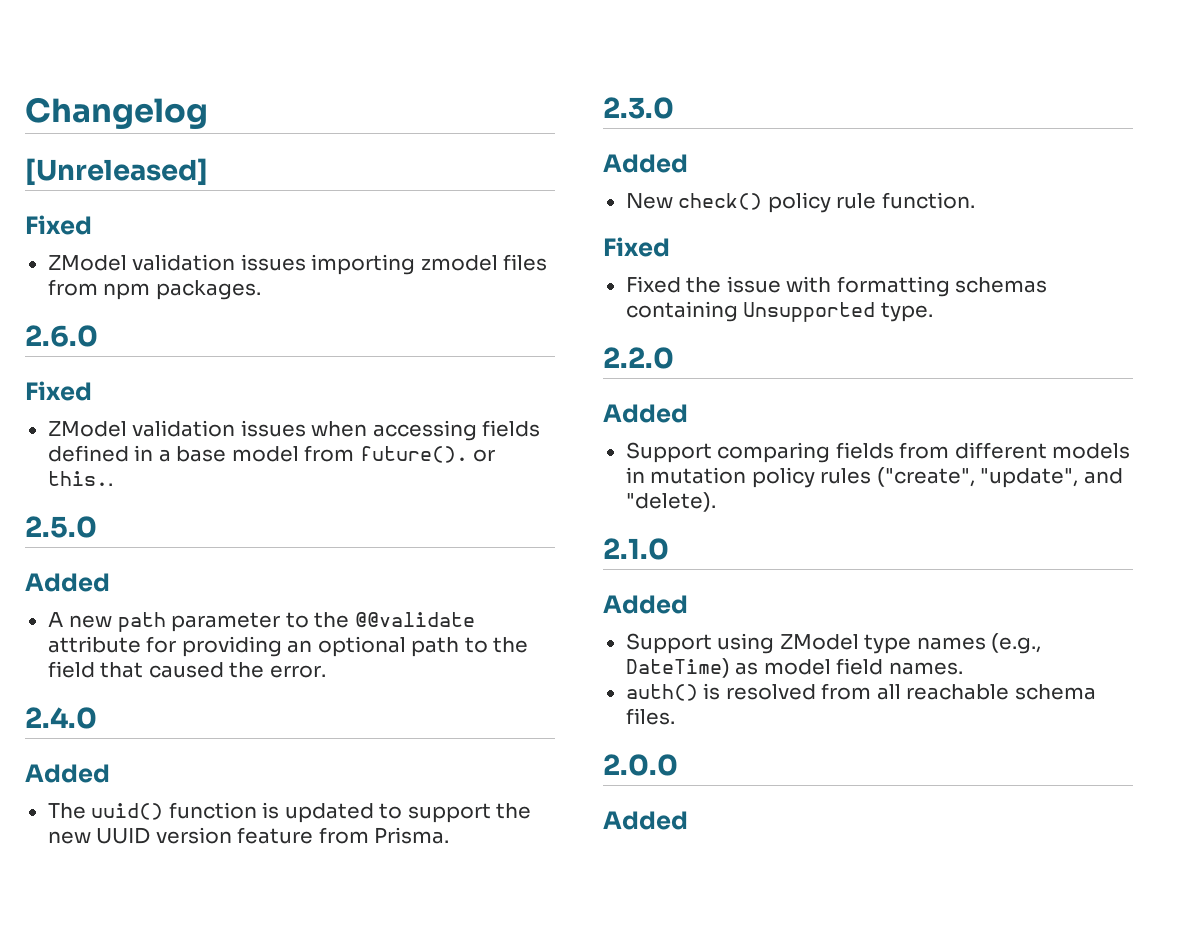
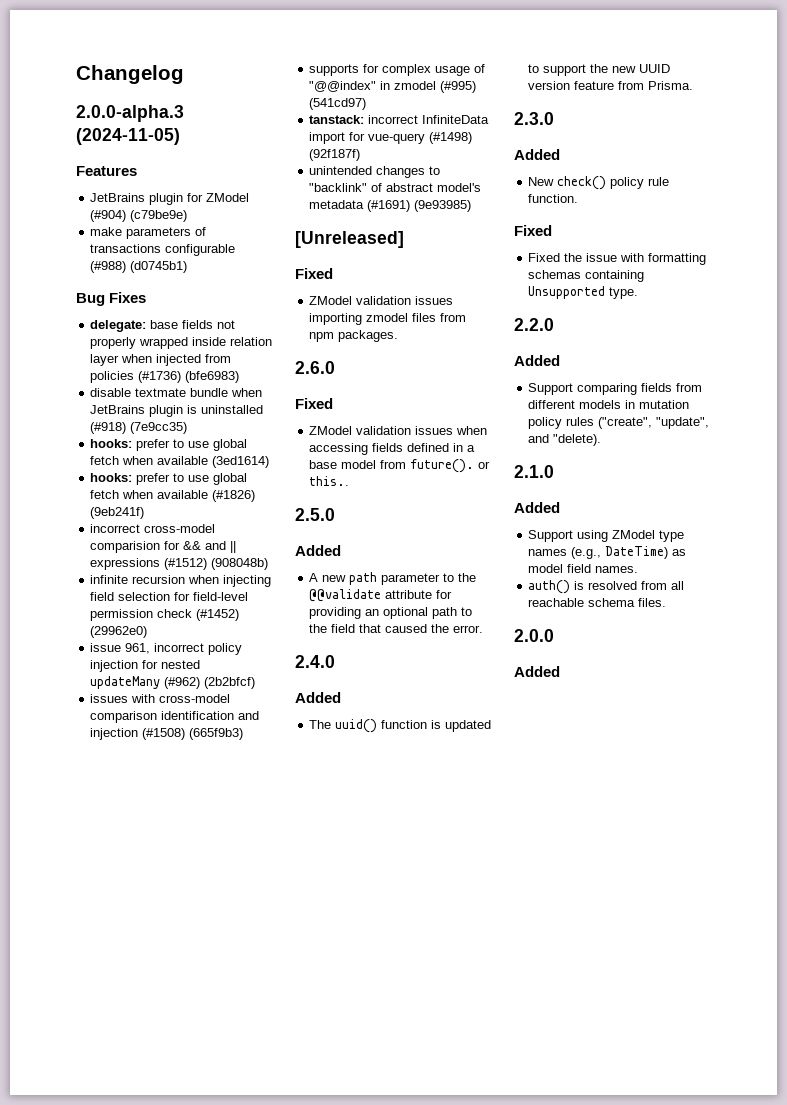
(208, 113) none -> [76,105,184,122] [76,128,180,145] [76,166,137,176] [90,193,250,205] [90,210,188,222] [90,227,207,239] [90,244,236,256] [90,261,188,273] [76,292,147,306] [90,320,236,332] [90,337,273,349] [90,354,232,366] [90,371,240,383] [90,388,263,397] [90,405,264,417] [90,422,188,434] [90,439,248,451] [90,456,270,468] [90,473,248,485] [90,490,256,502] [90,507,145,519] [90,524,216,533] [90,541,237,553] [90,558,269,570] [90,575,272,587] [90,592,249,601] [90,609,240,621] [90,626,148,638] [90,643,243,655] [90,660,201,672] [90,676,256,689] [90,694,231,703] [90,711,260,723] [90,728,244,740] [309,64,486,76] [309,81,477,93] [309,98,367,110] [309,115,490,124] [309,132,473,144] [309,149,361,161] [309,166,441,178] [309,183,482,192] [309,200,472,212] // 2.0.0-alpha.3 (2024-11-05) // Features // JetBrains plugin for ZModel (#904) (c79be9e) // make parameters of transactions configurable (#988) (d0745b1) // Bug Fixes // delegate: base fields not properly wrapped inside relation layer when injected from policies (#1736) (bfe6983) // disable textmate bundle when JetBrains plugin is uninstalled (#918) (7e9cc35) // hooks: prefer to use global fetch when available (3ed1614) // hooks: prefer to use global fetch when available (#1826) (9eb241f) // incorrect cross-model comparision for && and || expressions (#1512) (908048b) // infinite recursion when injecting field selection for field-level permission check (#1452) (29962e0) // issue 961, incorrect policy injection for nested updateMany (#962) (2b2bfcf) // issues with cross-model comparison identification and injection (#1508) (665f9b3) // supports for complex usage of "@@index" in zmodel (#995) (541cd97) // tanstack: incorrect InfiniteData import for vue-query (#1498) (92f187f) // unintended changes to "backlink" of abstract model's metadata (#1691) (9e93985)

